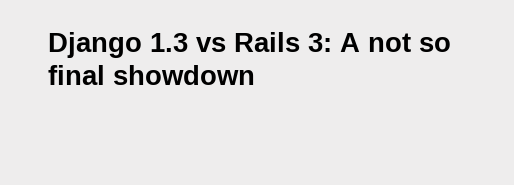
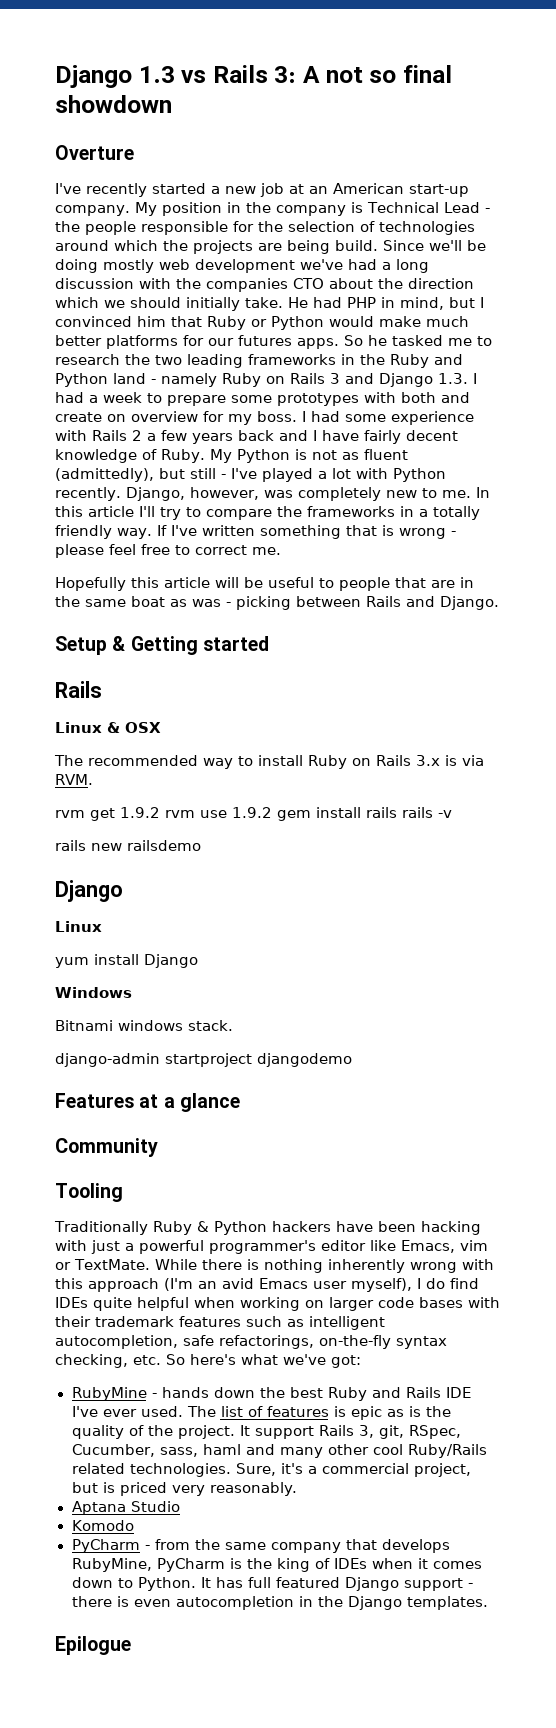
(255, 75) none -> [55,145,134,160] [55,183,469,197] [55,202,490,216] [55,221,475,235] [55,240,486,254] [55,259,429,273] [55,278,474,292] [55,297,484,311] [55,316,469,330] [55,335,492,349] [55,354,463,368] [55,373,477,387] [55,392,470,406] [55,411,474,425] [55,430,458,444] [55,449,408,463] [55,468,446,482] [55,487,490,501] [55,506,480,520] [55,525,456,539] [55,544,281,558] [55,577,474,591] [55,596,499,610] [55,636,269,655] [55,681,102,698] [55,722,161,733] [54,755,484,769] [55,774,93,785] [55,807,452,821] [55,840,201,851] [55,880,123,902] [55,921,102,932] [55,954,198,968] [55,987,132,998] [55,1020,233,1031] [55,1053,352,1067] [55,1093,240,1112] [55,1138,158,1157] [55,1183,123,1202] [54,1221,481,1235] [55,1240,488,1254] [55,1259,494,1273] [55,1278,479,1292] [55,1297,500,1311] [55,1316,385,1330] [55,1335,447,1349] [55,1354,361,1368] [71,1387,471,1401] [71,1406,451,1420] [71,1425,461,1439] [71,1444,487,1458] [71,1463,471,1477] [71,1482,298,1496] [71,1501,180,1515] [71,1520,134,1531] [71,1539,450,1553] [71,1558,482,1572] [71,1577,473,1591] [71,1596,488,1610] [55,1636,131,1655] // Overture // I've recently started a new job at an American start-up company. My position in the company is Technical Lead - the people responsible for the selection of technologies around which the projects are being build. Since we'll be doing mostly web development we've had a long discussion with the companies CTO about the direction which we should initially take. He had PHP in mind, but I convinced him that Ruby or Python would make much better platforms for our futures apps. So he tasked me to research the two leading frameworks in the Ruby and Python land - namely Ruby on Rails 3 and Django 1.3. I had a week to prepare some prototypes with both and create on overview for my boss. I had some experience with Rails 2 a few years back and I have fairly decent knowledge of Ruby. My Python is not as fluent (admittedly), but still - I've played a lot with Python recently. Django, however, was completely new to me. In this article I'll try to compare the frameworks in a totally friendly way. If I've written something that is wrong - please feel free to correct me. // Hopefully this article will be useful to people that are in the same boat as was - picking between Rails and Django. // Setup & Getting started // Rails // Linux & OSX // The recommended way to install Ruby on Rails 3.x is via RVM. // rvm get 1.9.2 rvm use 1.9.2 gem install rails rails -v // rails new railsdemo // Django // Linux // yum install Django // Windows // Bitnami windows stack. // django-admin startproject djangodemo // Features at a glance // Community // Tooling // Traditionally Ruby & Python hackers have been hacking with just a powerful programmer's editor like Emacs, vim or TextMate. While there is nothing inherently wrong with this approach (I'm an avid Emacs user myself), I do find IDEs quite helpful when working on larger code bases with their trademark features such as intelligent autocompletion, safe refactorings, on-the-fly syntax checking, etc. So here's what we've got: // RubyMine - hands down the best Ruby and Rails IDE I've ever used. The list of features is epic as is the quality of the project. It support Rails 3, git, RSpec, Cucumber, sass, haml and many other cool Ruby/Rails related technologies. Sure, it's a commercial project, but is priced very reasonably. // Aptana Studio // Komodo // PyCharm - from the same company that develops RubyMine, PyCharm is the king of IDEs when it comes down to Python. It has full featured Django support - there is even autocompletion in the Django templates. // Epilogue

